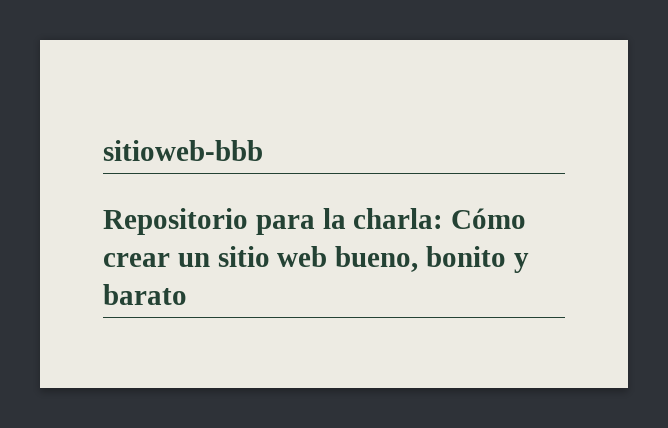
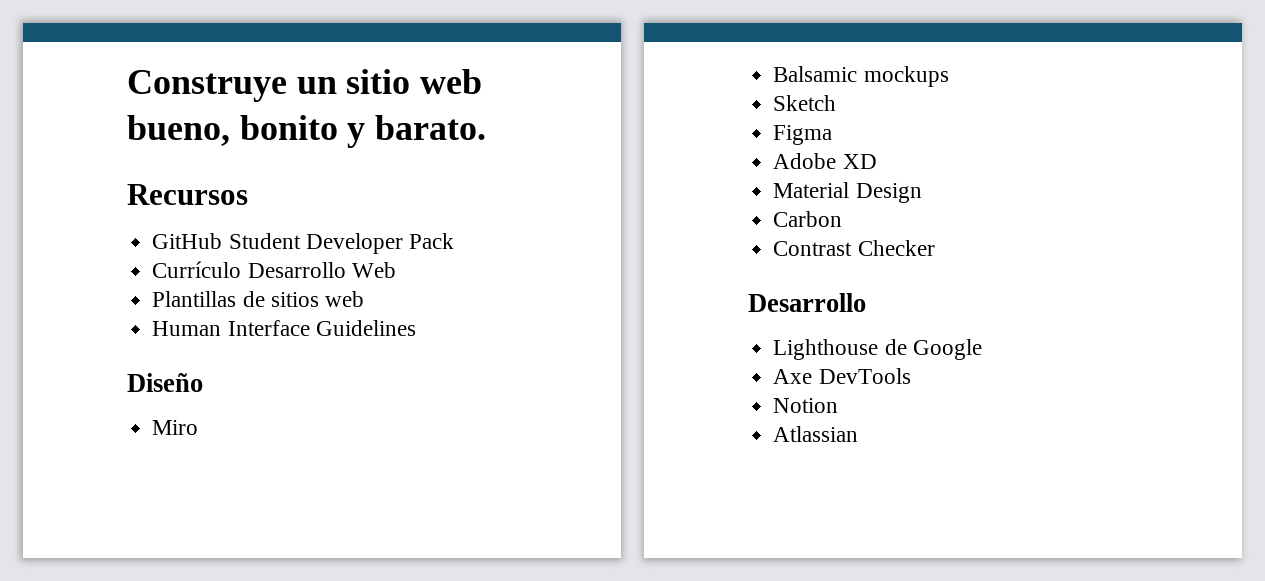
[103,140,263,161] [103,208,527,235] [103,253,170,267] sitioweb-bbb // Repositorio para la charla: Cómo crear -> [127,70,287,102] Construye
[103,284,187,305] barato -> [375,115,487,140] [127,184,248,205] [152,233,454,254] [152,261,396,278] [152,291,364,307] [152,320,416,336] [127,373,203,392] [152,420,199,435] [773,66,949,87] [773,95,837,111] [773,125,833,145] [773,153,877,169] [773,182,922,203] [773,211,843,227] [773,240,935,256] [748,293,866,312] [773,339,982,360] [773,368,911,384] [773,398,839,413] [773,426,859,442] barato. // Recursos // GitHub Student Developer Pack // Currículo Desarrollo Web // Plantillas de sitios web // Human Interface Guidelines // Diseño // Miro // Balsamic mockups // Sketch // Figma // Adobe XD // Material Design // Carbon // Contrast Checker // Desarrollo // Lighthouse de Google // Axe DevTools // Notion // Atlassian

